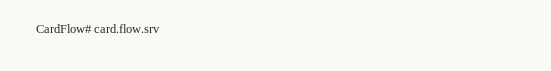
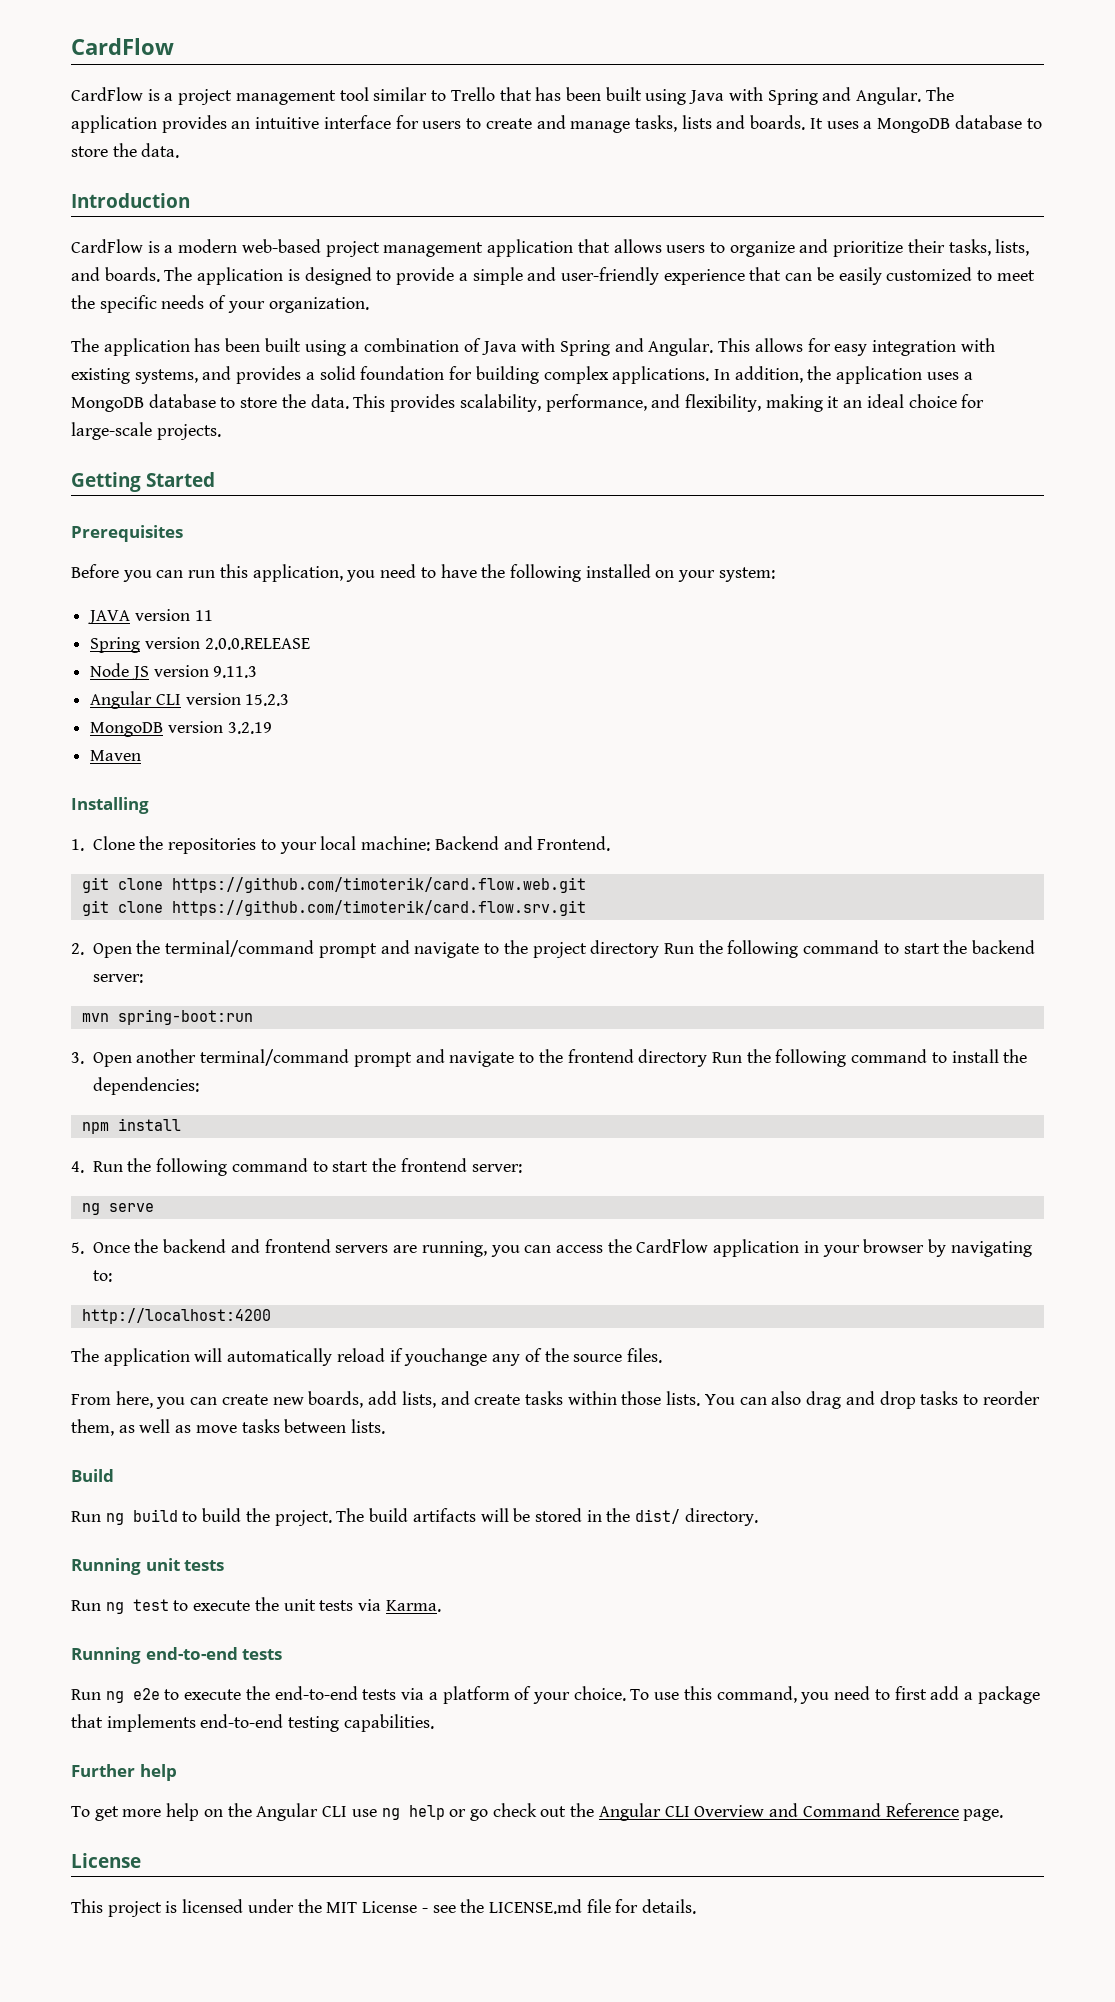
[36,24,161,33] CardFlow# card.flow.srv -> [71,38,174,55] [71,87,954,105] [71,115,1042,133] [71,143,180,158] [71,193,190,208] [71,239,1030,257] [71,267,1035,285] [71,295,369,313] [71,338,995,356] [71,366,973,384] [71,394,985,412] [71,422,221,440] [71,472,216,492] [71,525,183,542] [71,564,775,582] [88,609,213,624] [90,637,310,653] [90,663,258,680] [90,691,290,709] [90,721,272,737] [90,750,142,761] [71,797,149,814] [71,836,611,854] [81,877,586,893] [81,900,586,916] [71,940,1036,958] [92,974,143,983] [81,1009,253,1025] [71,1049,1028,1067] [92,1077,199,1095] [81,1118,181,1134] [71,1158,522,1176] [81,1203,154,1215] [71,1239,1032,1257] [92,1270,112,1282] [81,1308,271,1324] [71,1348,662,1366] [71,1391,1040,1409] [71,1419,386,1436] [71,1469,114,1482] [71,1508,758,1526] [71,1558,225,1575] [71,1597,441,1614] [71,1647,283,1664] [71,1686,1040,1704] [71,1714,434,1732] [71,1764,177,1781] [71,1803,1004,1821] [71,1853,141,1868] [71,1899,697,1917] CardFlow // CardFlow is a project management tool similar to Trello that has been built using Java with Spring and Angular. The application provides an intuitive interface for users to create and manage tasks, lists and boards. It uses a MongoDB database to store the data. // Introduction // CardFlow is a modern web-based project management application that allows users to organize and prioritize their tasks, lists, and boards. The application is designed to provide a simple and user-friendly experience that can be easily customized to meet the specific needs of your organization. // The application has been built using a combination of Java with Spring and Angular. This allows for easy integration with existing systems, and provides a solid foundation for building complex applications. In addition, the application uses a MongoDB database to store the data. This provides scalability, performance, and flexibility, making it an ideal choice for large-scale projects. // Getting Started // Prerequisites // Before you can run this application, you need to have the following installed on your system: // JAVA version 11 // Spring version 2.0.0.RELEASE // Node JS version 9.11.3 // Angular CLI version 15.2.3 // MongoDB version 3.2.19 // Maven // Installing // 1. Clone the repositories to your local machine: Backend and Frontend. // git clone https://github.com/timoterik/card.flow.web.git // git clone https://github.com/timoterik/card.flow.srv.git // 2. Open the terminal/command prompt and navigate to the project directory Run the following command to start the backend server: // mvn spring-boot:run // 3. Open another terminal/command prompt and navigate to the frontend directory Run the following command to install the dependencies: // npm install // 4. Run the following command to start the frontend server: // ng serve // 5. Once the backend and frontend servers are running, you can access the CardFlow application in your browser by navigating to: // http://localhost:4200 // The application will automatically reload if youchange any of the source files. // From here, you can create new boards, add lists, and create tasks within those lists. You can also drag and drop tasks to reorder them, as well as move tasks between lists. // Build // Run ng build to build the project. The build artifacts will be stored in the dist/ directory. // Running unit tests // Run ng test to execute the unit tests via Karma. // Running end-to-end tests // Run ng e2e to execute the end-to-end tests via a platform of your choice. To use this command, you need to first add a package that implements end-to-end testing capabilities. // Further help // To get more help on the Angular CLI use ng help or go check out the Angular CLI Overview and Command Reference page. // License // This project is licensed under the MIT License - see the LICENSE.md file for details.

